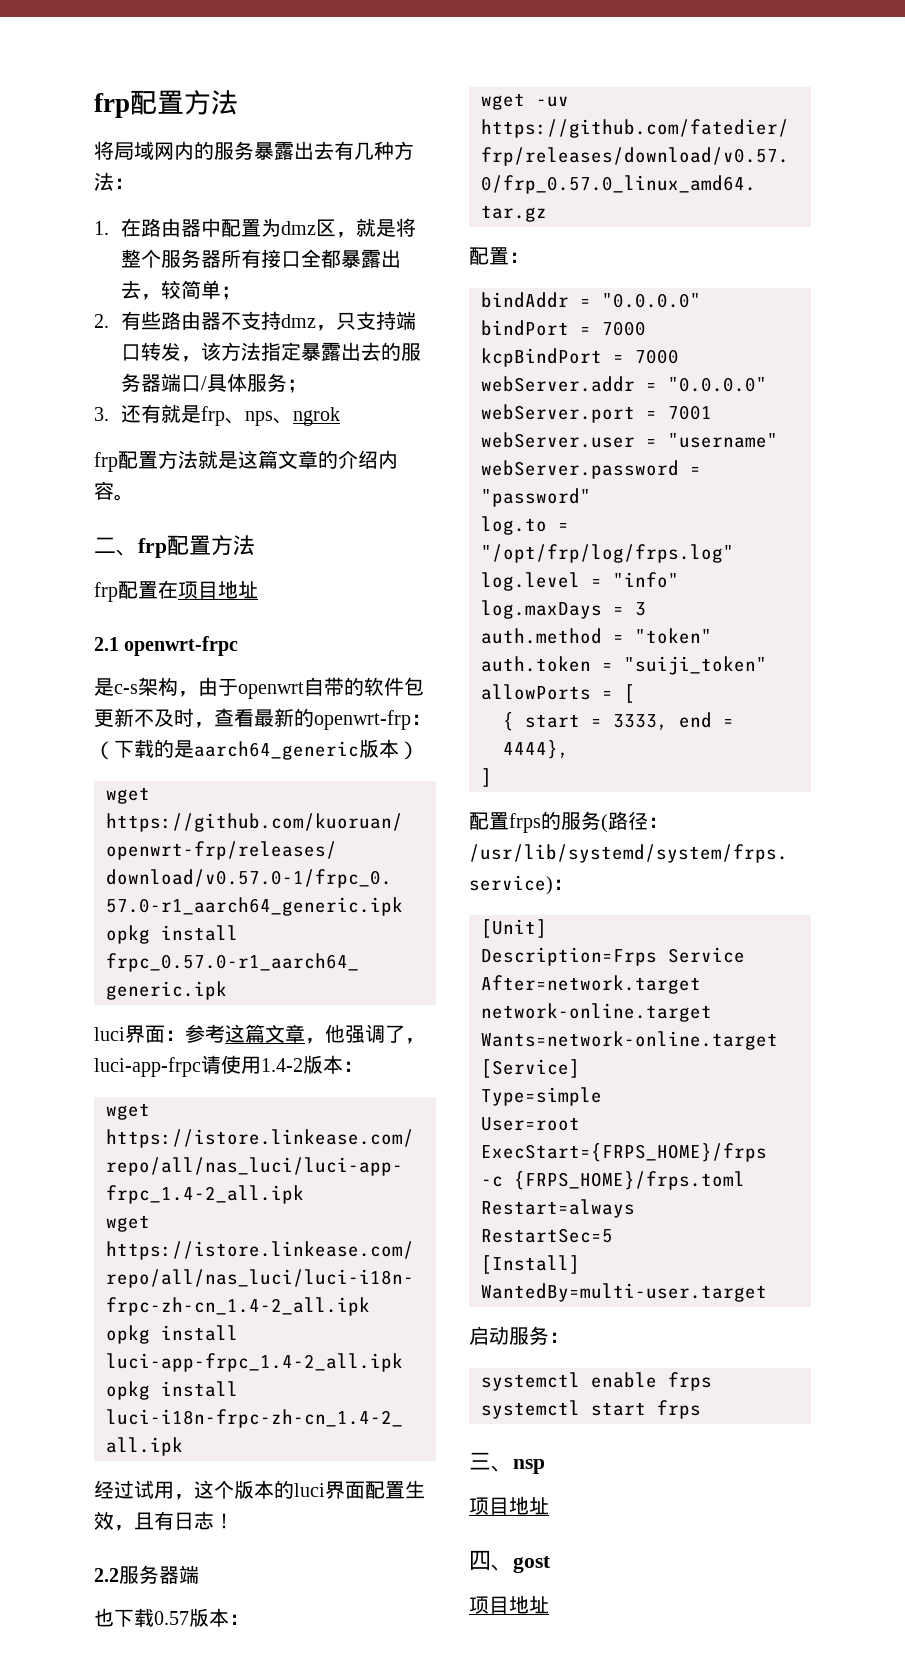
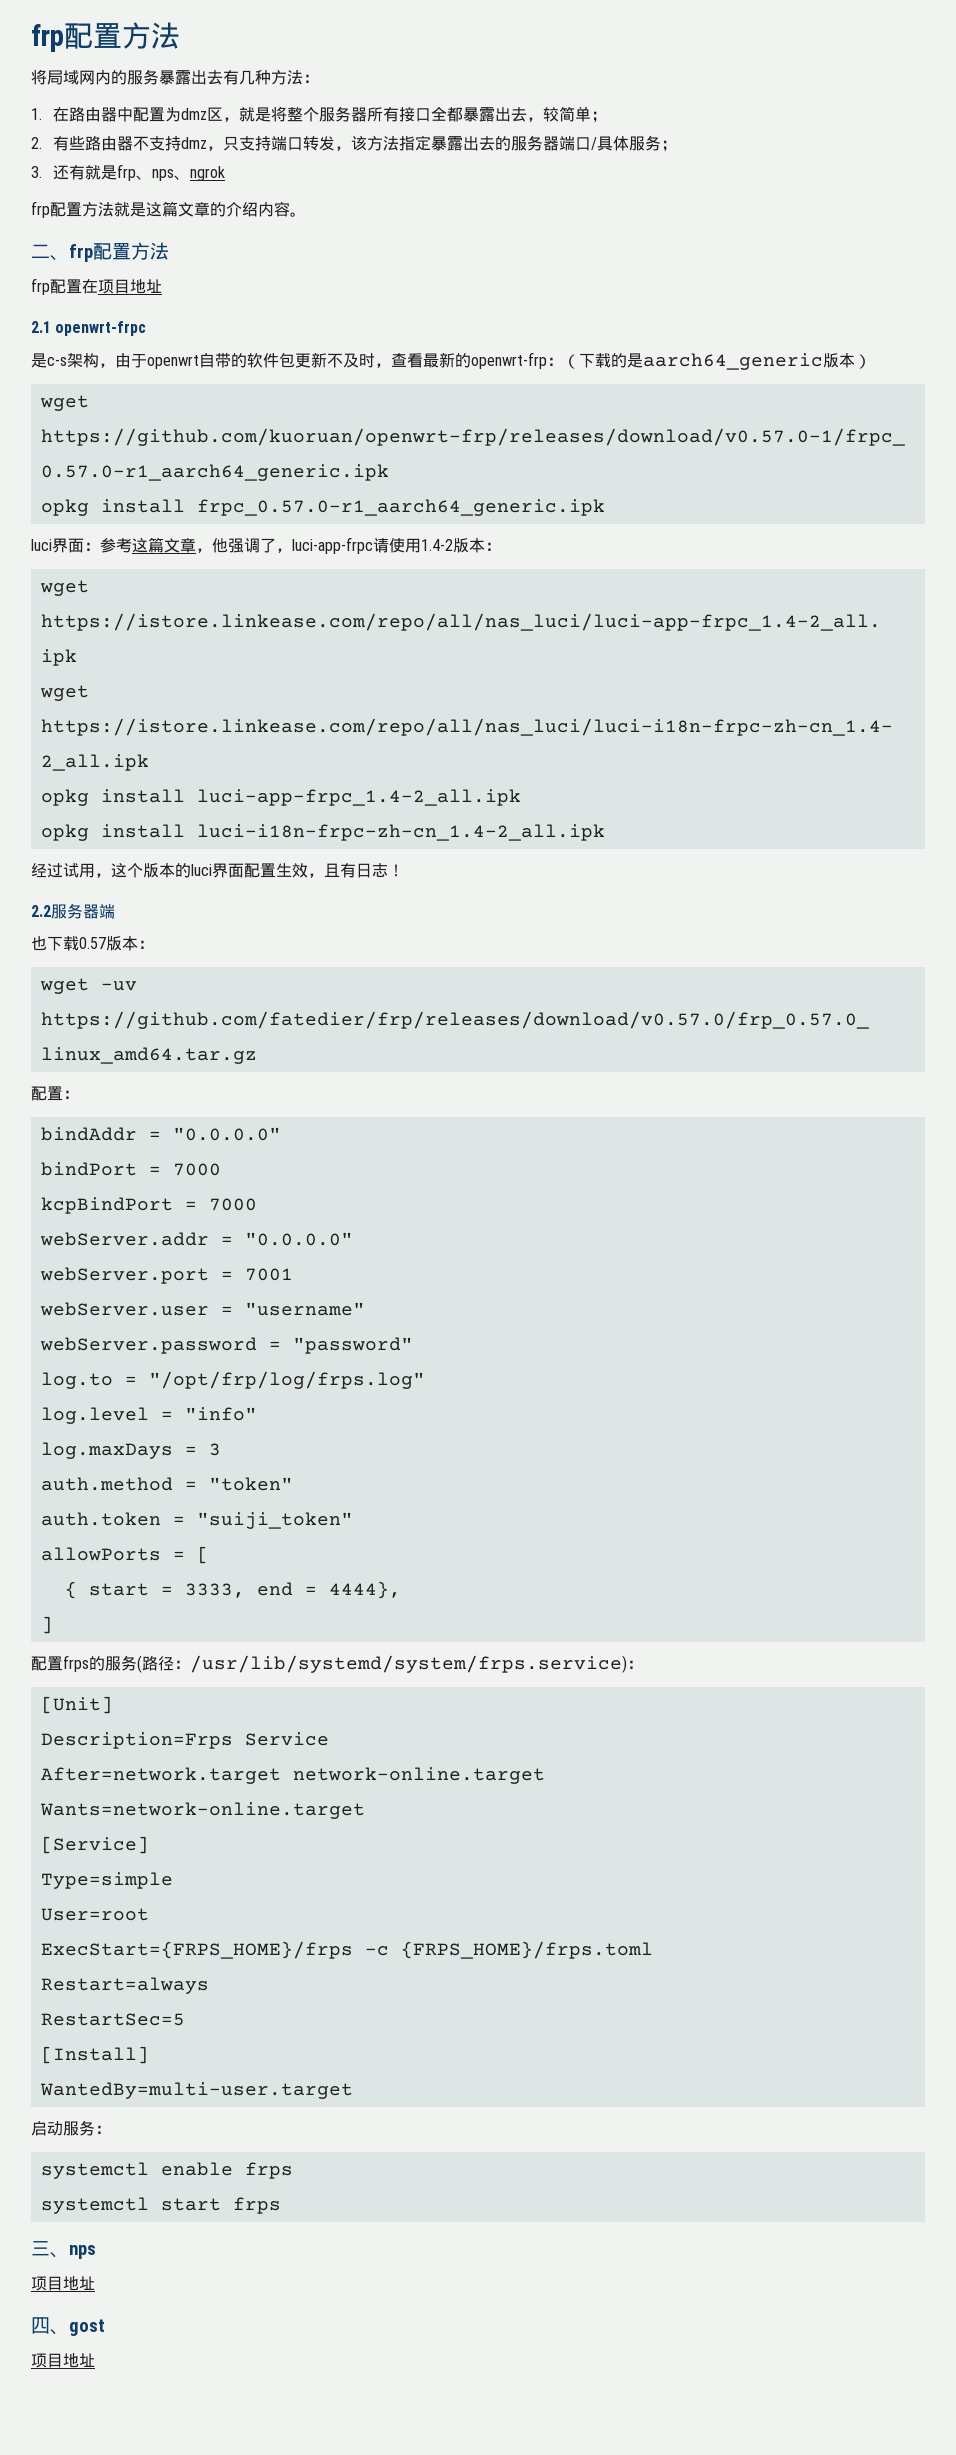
[513,1459,545,1474] nsp -> [69,2245,96,2259] nps

